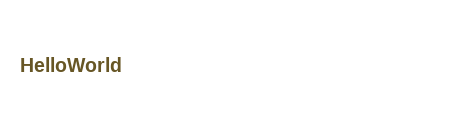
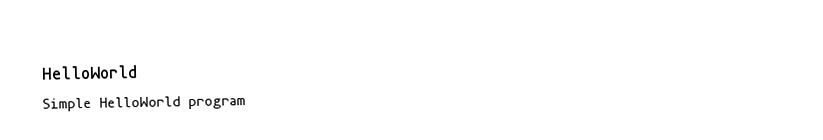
[20,57,122,72] HelloWorld -> [41,65,138,80] [42,96,246,112] HelloWorld // Simple HelloWorld program

